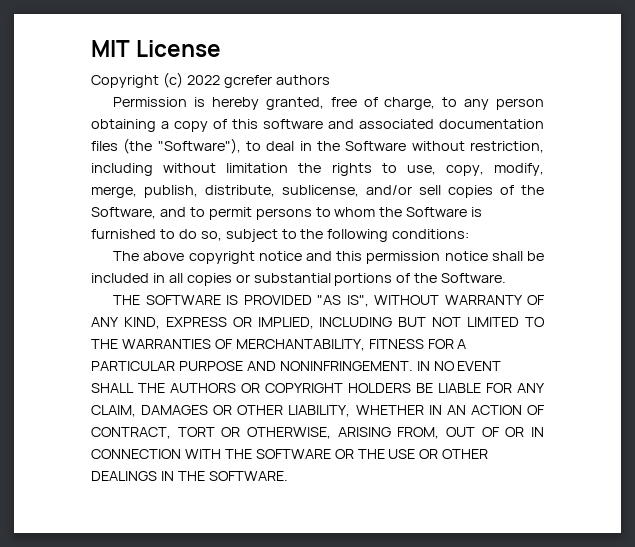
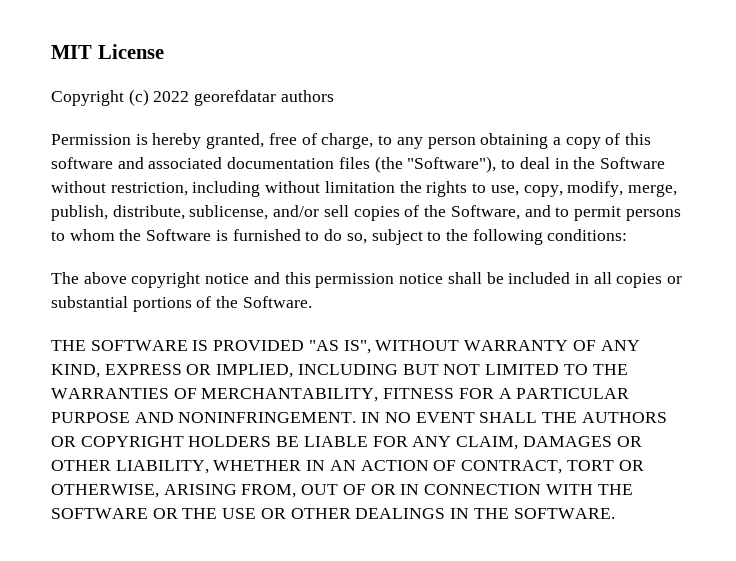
[223,75,272,88] gcrefer -> [194,90,277,106] georefdatar

